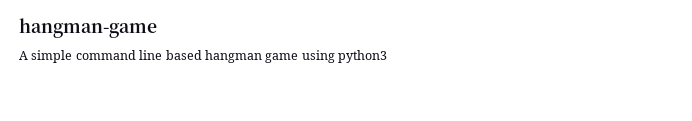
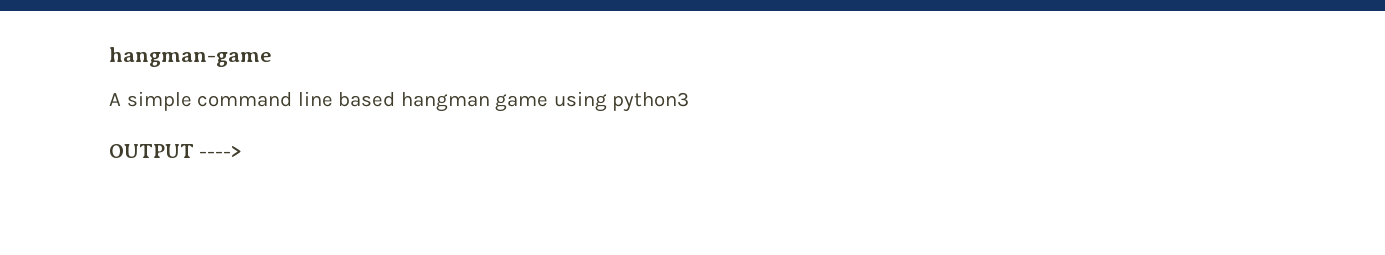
(387, 56) none -> [109,144,242,158] // OUTPUT ---->

